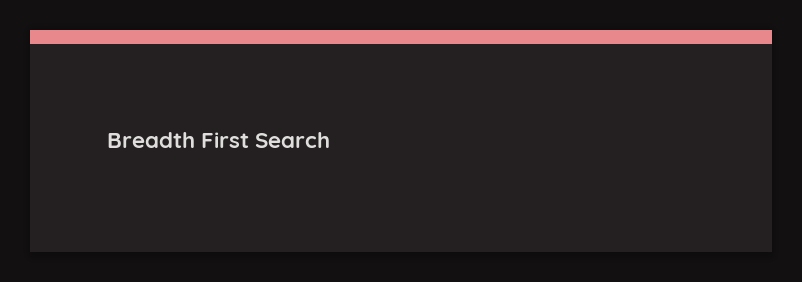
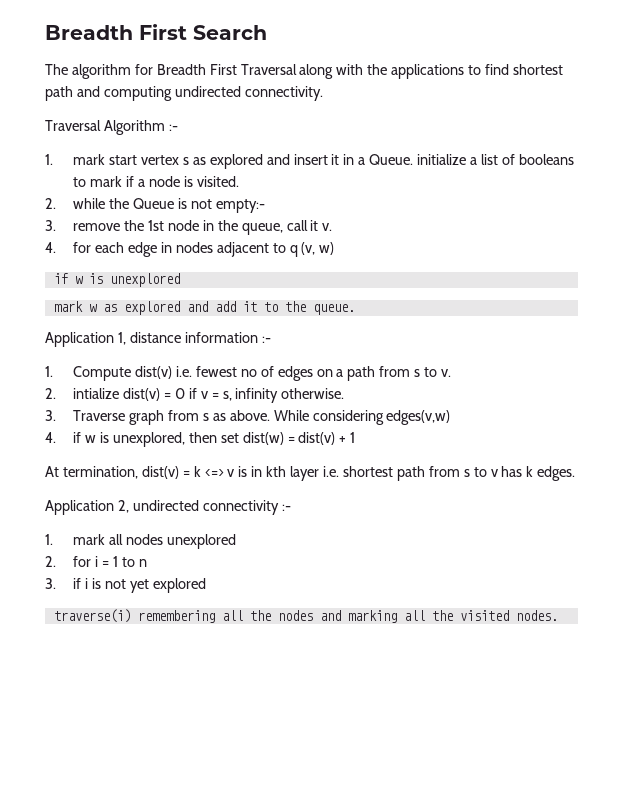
(331, 140) none -> [45,64,563,79] [45,86,323,101] [45,120,178,135] [45,154,574,169] [73,176,239,187] [45,198,265,213] [45,220,333,235] [45,242,335,257] [53,273,180,287] [53,301,355,315] [45,332,271,347] [45,366,452,381] [45,388,345,403] [45,410,451,425] [45,432,356,447] [45,466,576,481] [45,500,291,515] [45,534,236,549] [45,556,147,567] [45,578,206,593] [53,609,558,623] // The algorithm for Breadth First Traversal along with the applications to find shortest path and computing undirected connectivity. // Traversal Algorithm :- // 1. mark start vertex s as explored and insert it in a Queue. initialize a list of booleans to mark if a node is visited. // 2. while the Queue is not empty:- // 3. remove the 1st node in the queue, call it v. // 4. for each edge in nodes adjacent to q (v, w) // if w is unexplored // mark w as explored and add it to the queue. // Application 1, distance information :- // 1. Compute dist(v) i.e. fewest no of edges on a path from s to v. // 2. intialize dist(v) = 0 if v = s, infinity otherwise. // 3. Traverse graph from s as above. While considering edges(v,w) // 4. if w is unexplored, then set dist(w) = dist(v) + 1 // At termination, dist(v) = k <=> v is in kth layer i.e. shortest path from s to v has k edges. // Application 2, undirected connectivity :- // 1. mark all nodes unexplored // 2. for i = 1 to n // 3. if i is not yet explored // traverse(i) remembering all the nodes and marking all the visited nodes.

